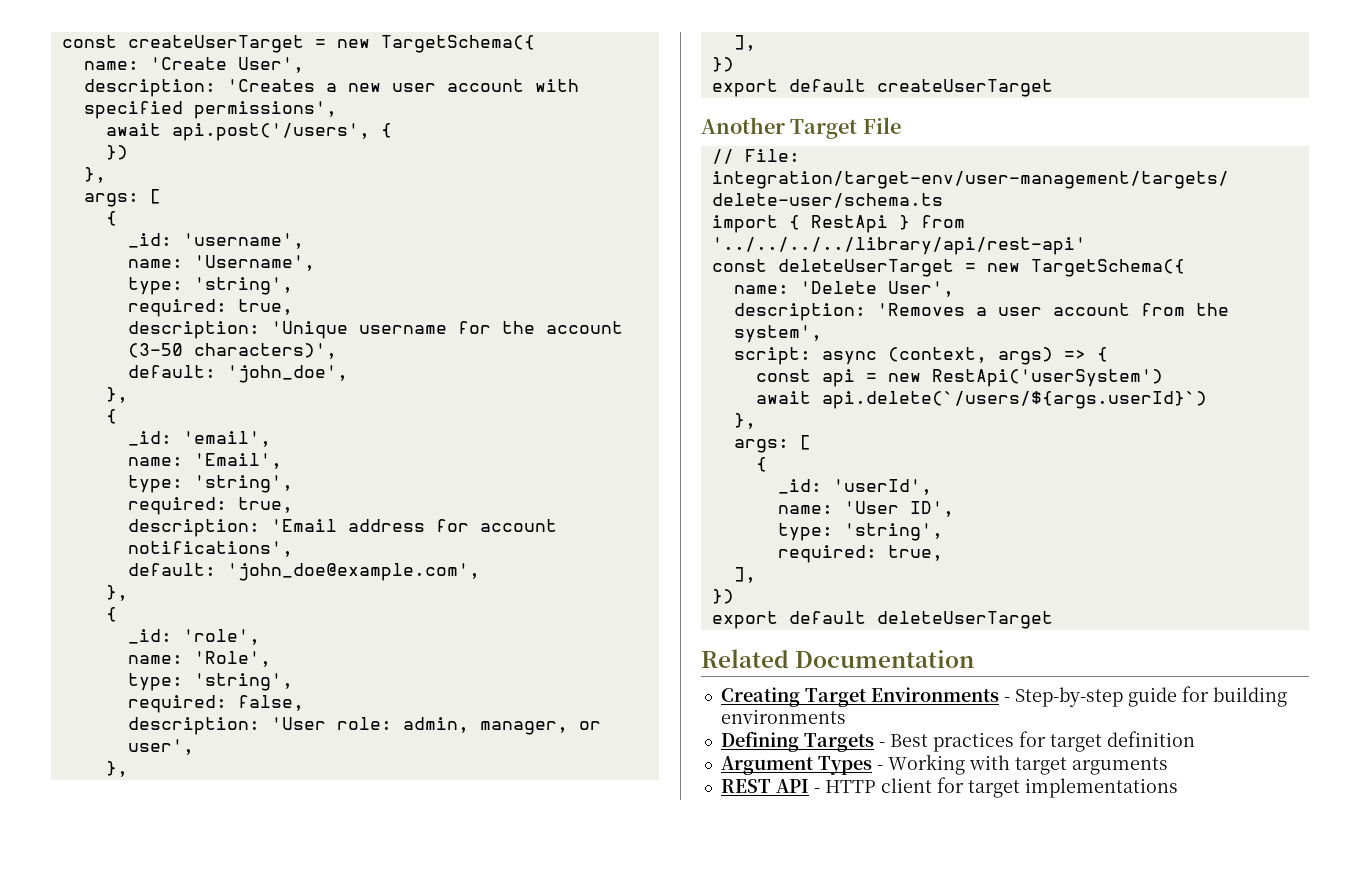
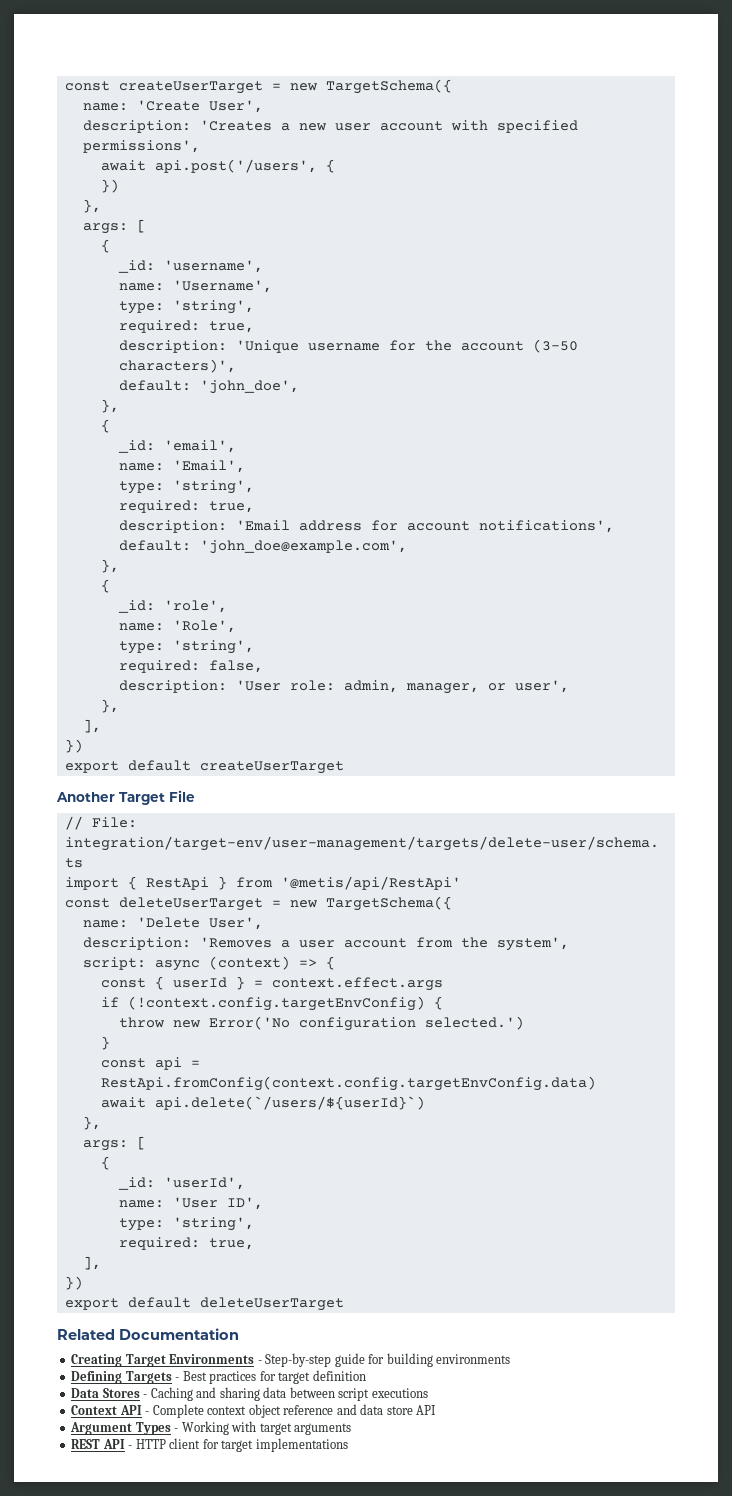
[711,237,1086,255] '../../../../library/api/rest-api' -> [280,876,461,890] '@metis/api/RestApi'
[887,347,1053,365] (context, args) -> [208,956,290,970] (context)
(1108, 354) none -> [100,976,443,991] [100,996,443,1011] [118,1016,524,1031] [100,1036,110,1050] // const { userId } = context.effect.args // if (!context.config.targetEnvConfig) { // throw new Error('No configuration selected.') // }
[887,369,1163,387] [755,391,1207,409] new RestApi('userSystem') // await api.delete(`/users/${args.userId}`) -> [100,1076,596,1091] [100,1096,425,1110] RestApi.fromConfig(context.config.targetEnvConfig.data) // await api.delete(`/users/${userId}`)
(1195, 739) none -> [71,1387,428,1401] [71,1404,437,1418] // Data Stores - Caching and sharing data between script executions // Context API - Complete context object reference and data store API

